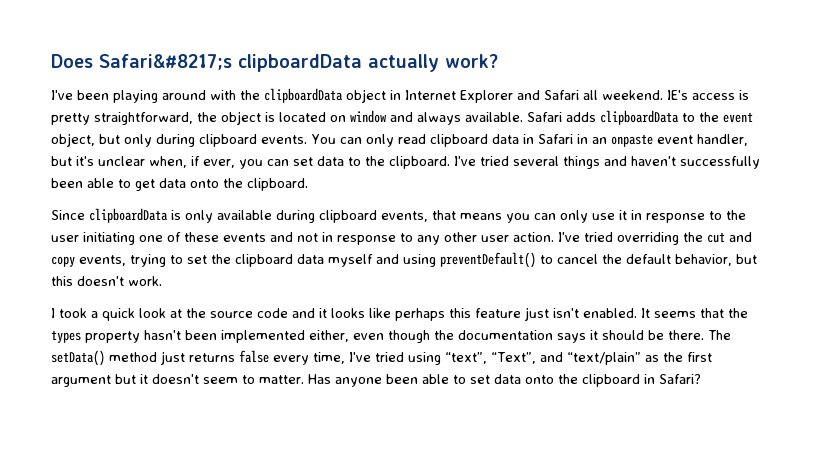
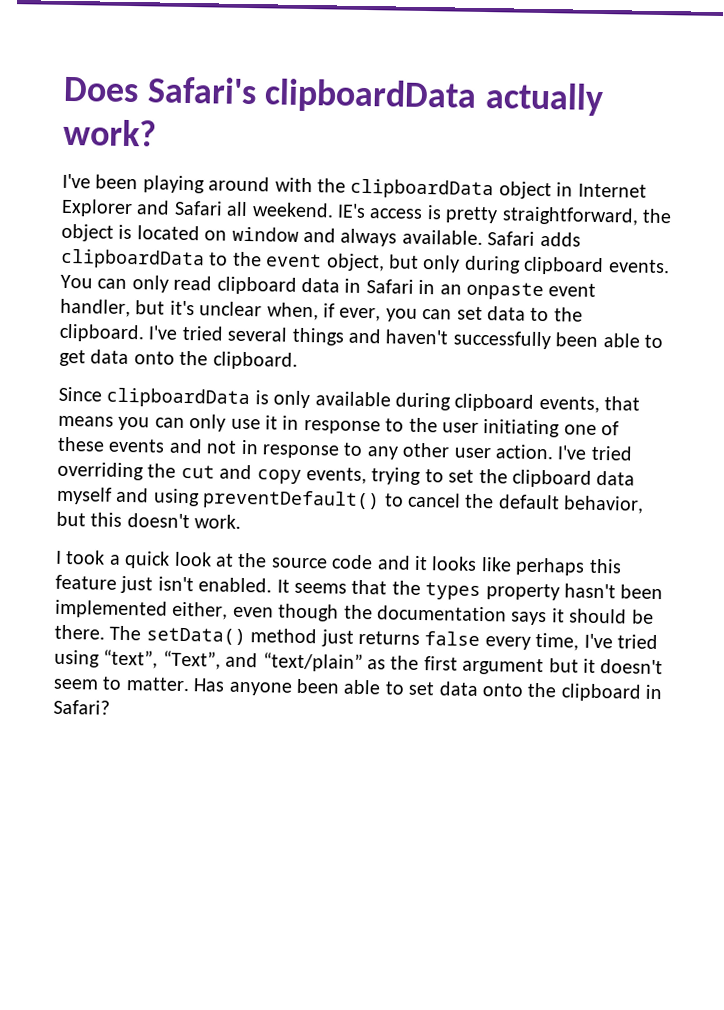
[99,54,232,70] Safari&#8217;s -> [146,76,257,105] Safari's

